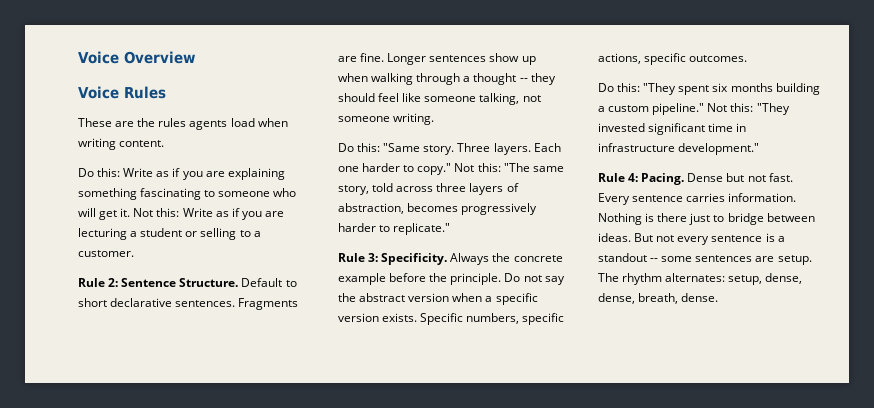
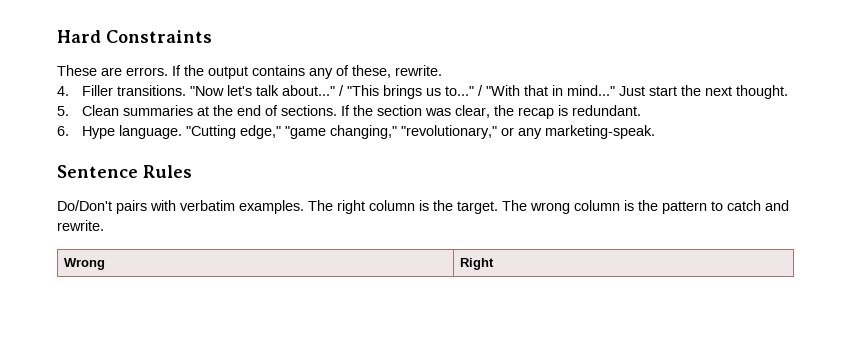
[78,51,195,64] [78,86,166,99] [78,118,288,130] [78,138,165,150] [78,168,285,180] [78,188,297,200] [78,208,284,220] [78,228,261,240] [78,250,134,257] [78,278,297,287] [78,298,299,310] [338,53,536,65] [338,73,556,85] [338,93,541,105] [338,113,435,125] [338,143,561,155] [338,163,564,175] [338,183,519,195] [338,203,538,215] [338,223,451,235] [338,253,563,265] [338,273,565,285] [338,293,538,305] [338,313,565,325] [598,53,748,65] [598,83,820,95] [598,103,790,115] [598,123,747,135] [598,143,760,155] [598,173,793,185] [598,193,797,205] [598,213,815,225] [598,233,785,245] [598,253,812,265] [598,273,803,285] [598,293,719,304] Voice Overview // Voice Rules // These are the rules agents load when writing content. // Do this: Write as if you are explaining something fascinating to someone who will get it. Not this: Write as if you are lecturing a student or selling to a customer. // Rule 2: Sentence Structure. Default to short declarative sentences. Fragments are fine. Longer sentences show up when walking through a thought -- they should feel like someone talking, not someone writing. // Do this: "Same story. Three layers. Each one harder to copy." Not this: "The same story, told across three layers of abstraction, becomes progressively harder to replicate." // Rule 3: Specificity. Always the concrete example before the principle. Do not say the abstract version when a specific version exists. Specific numbers, specific actions, specific outcomes. // Do this: "They spent six months building a custom pipeline." Not this: "They invested significant time in infrastructure development." // Rule 4: Pacing. Dense but not fast. Every sentence carries information. Nothing is there just to bridge between ideas. But not every sentence is a standout -- some sentences are setup. The rhythm alternates: setup, dense, dense, breath, dense. -> [57,30,212,43] [57,65,442,79] [57,85,789,99] [57,105,642,119] [57,125,656,139] [57,165,192,178] [57,200,789,214] [57,220,104,231] [63,258,105,270] [459,258,494,270] Hard Constraints // These are errors. If the output contains any of these, rewrite. // 4. Filler transitions. "Now let's talk about..." / "This brings us to..." / "With that in mind..." Just start the next thought. // 5. Clean summaries at the end of sections. If the section was clear, the recap is redundant. // 6. Hype language. "Cutting edge," "game changing," "revolutionary," or any marketing-speak. // Sentence Rules // Do/Don't pairs with verbatim examples. The right column is the target. The wrong column is the pattern to catch and rewrite. // Wrong | Right

